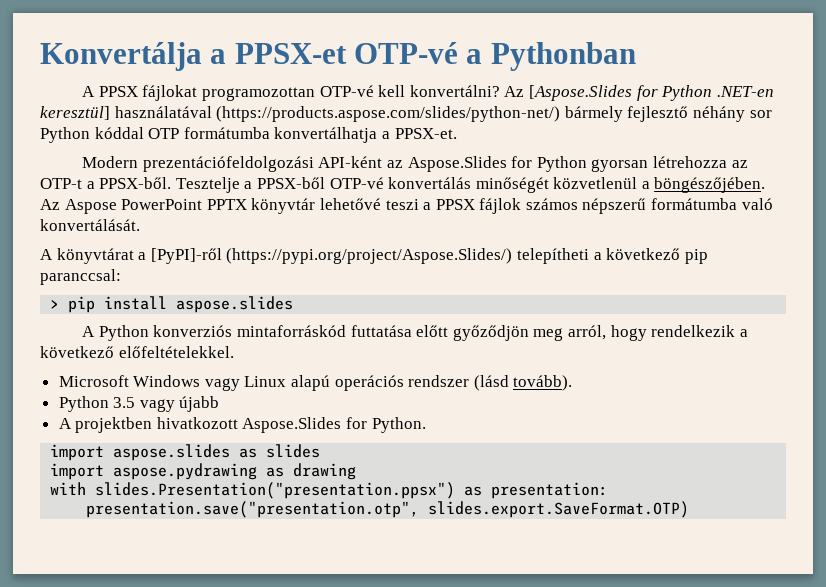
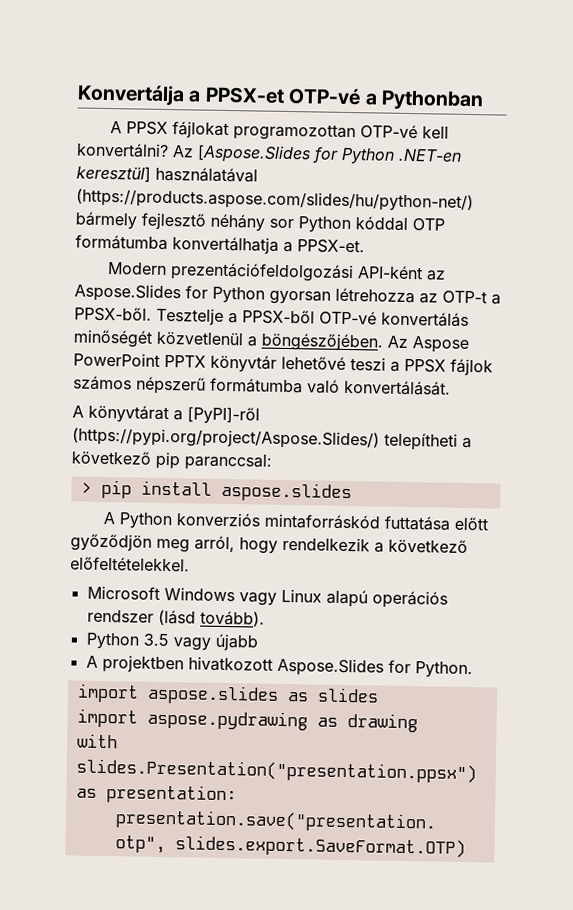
[216,106,561,122] (https://products.aspose.com/slides/python-net/) -> [76,188,474,213] (https://products.aspose.com/slides/hu/python-net/)

